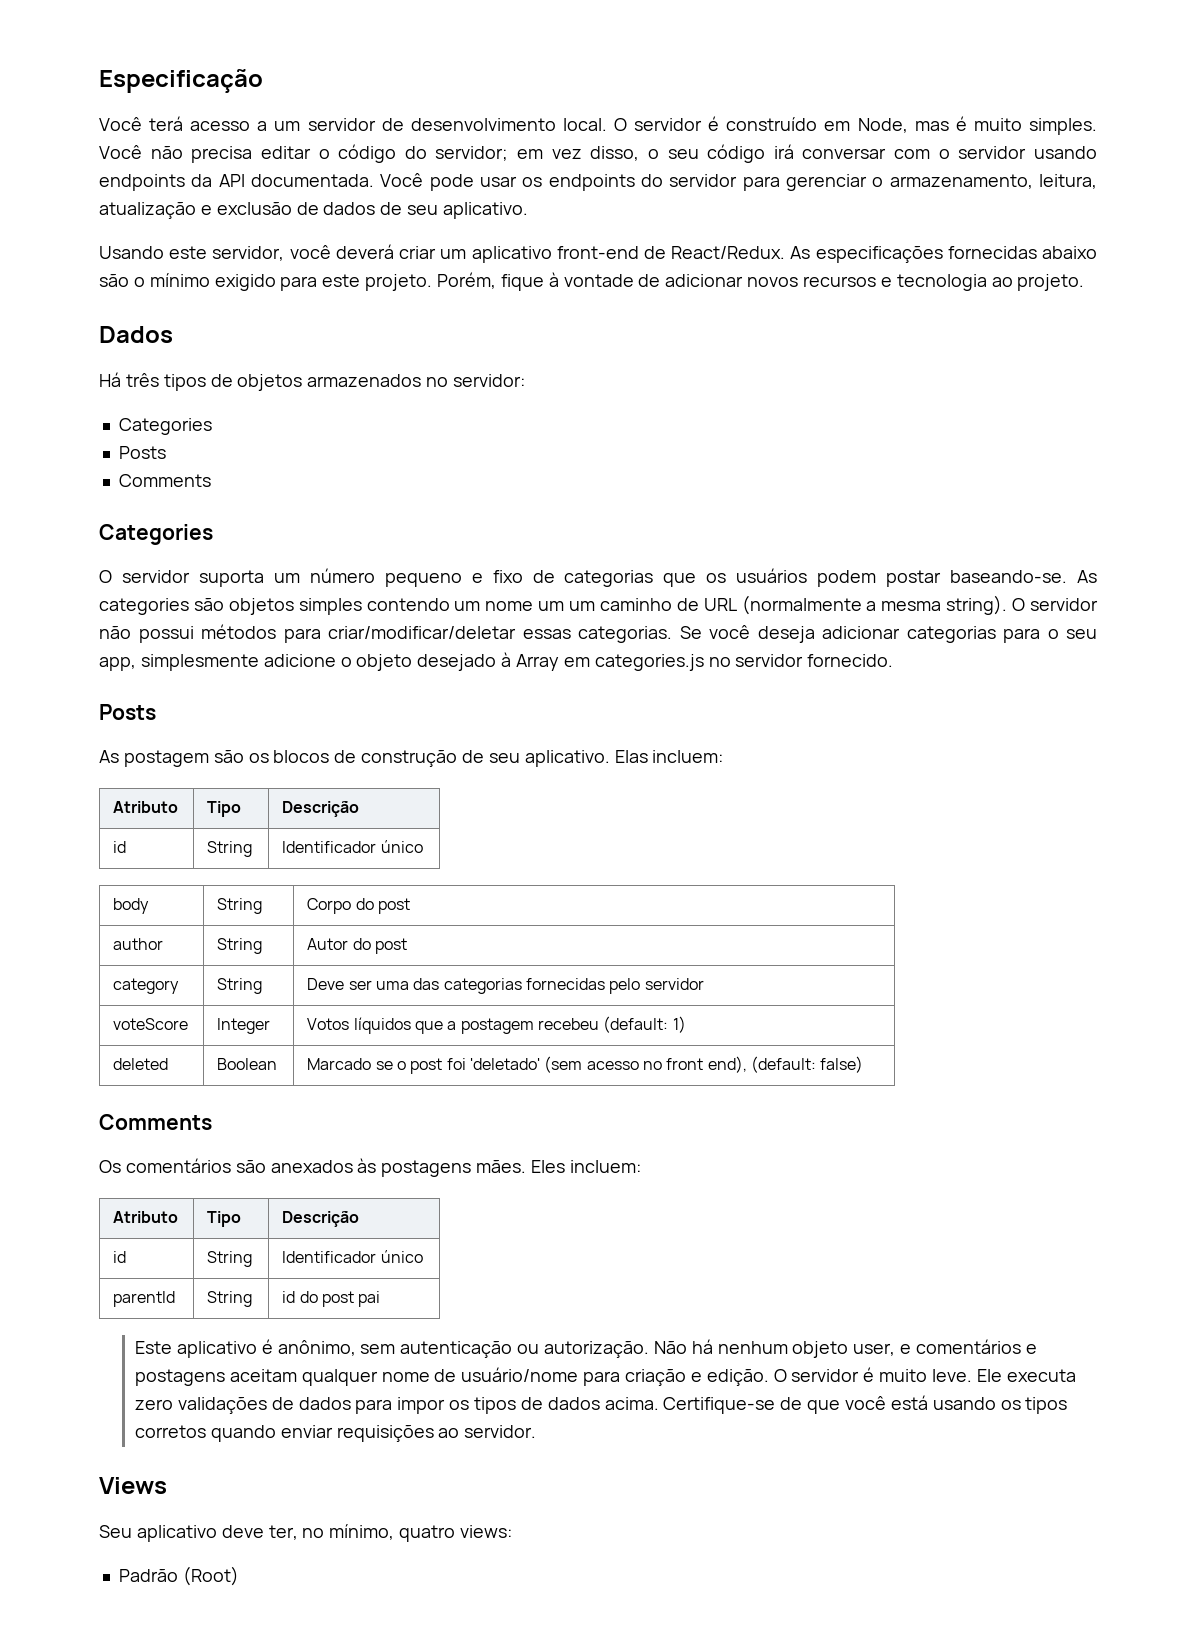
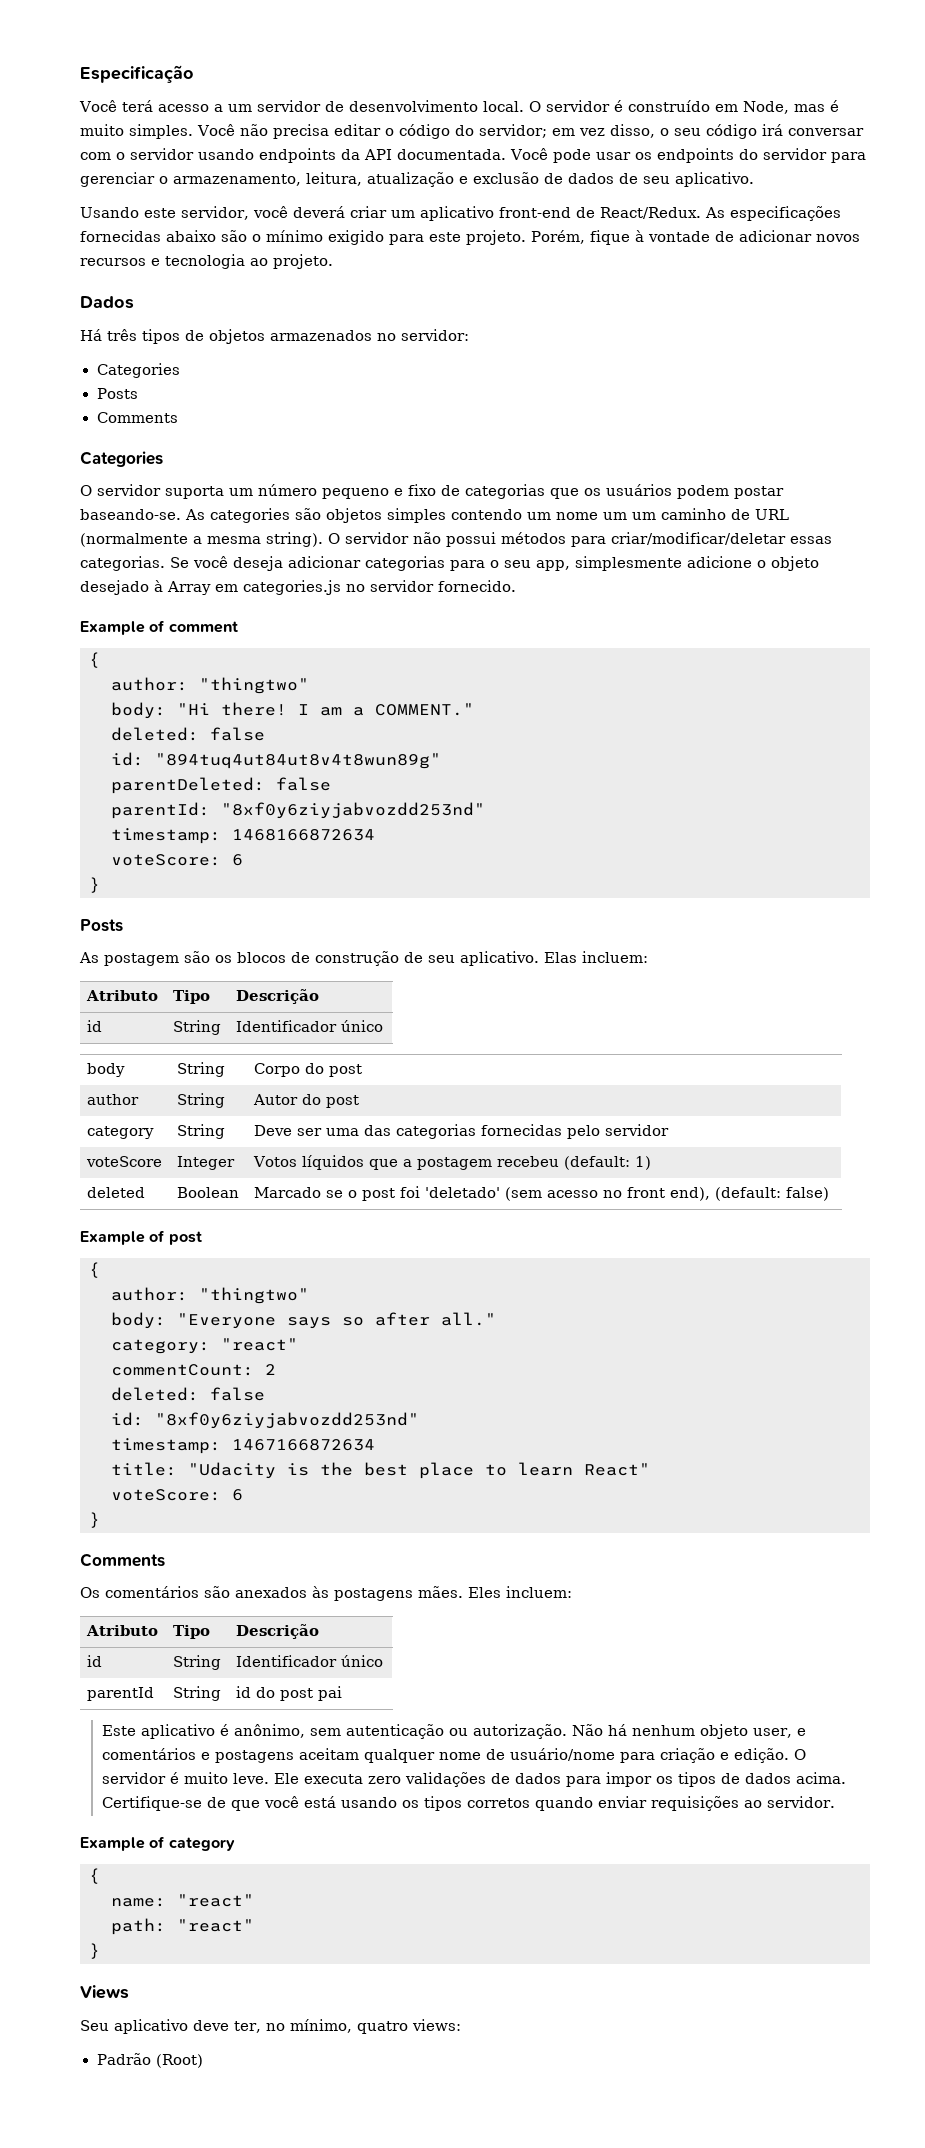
(894, 660) none -> [80,620,238,635] [89,652,100,668] [111,677,309,694] [111,702,474,719] [111,727,265,741] [111,752,441,769] [111,777,331,794] [111,802,485,819] [111,828,375,844] [111,854,243,866] [89,877,100,893] // Example of comment // { // author: "thingtwo" // body: "Hi there! I am a COMMENT." // deleted: false // id: "894tuq4ut84ut8v4t8wun89g" // parentDeleted: false // parentId: "8xf0y6ziyjabvozdd253nd" // timestamp: 1468166872634 // voteScore: 6 // }
(864, 1064) none -> [80,1230,202,1245] [89,1262,100,1278] [111,1287,309,1304] [111,1312,496,1329] [111,1338,298,1354] [111,1364,276,1376] [111,1387,265,1401] [111,1412,419,1429] [111,1438,375,1454] [111,1462,650,1479] [111,1489,243,1501] [89,1512,100,1528] // Example of post // { // author: "thingtwo" // body: "Everyone says so after all." // category: "react" // commentCount: 2 // deleted: false // id: "8xf0y6ziyjabvozdd253nd" // timestamp: 1467166872634 // title: "Udacity is the best place to learn React" // voteScore: 6 // }
(537, 1431) none -> [80,1836,235,1851] [89,1868,100,1884] [111,1894,254,1907] [111,1918,254,1935] [89,1943,100,1959] // Example of category // { // name: "react" // path: "react" // }

